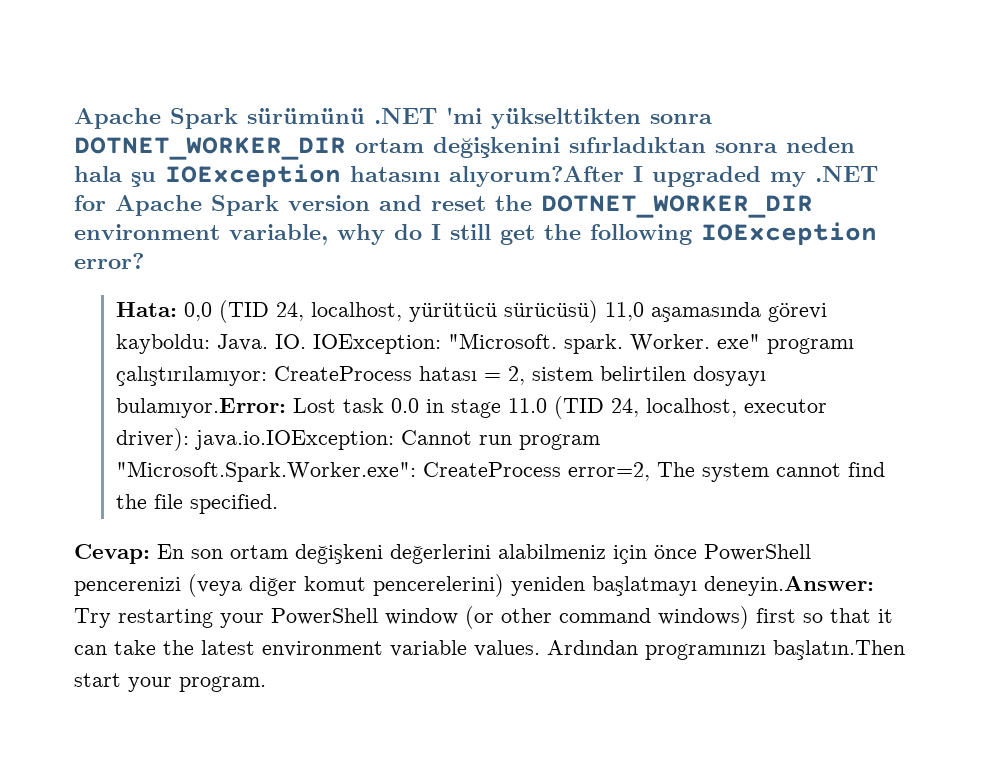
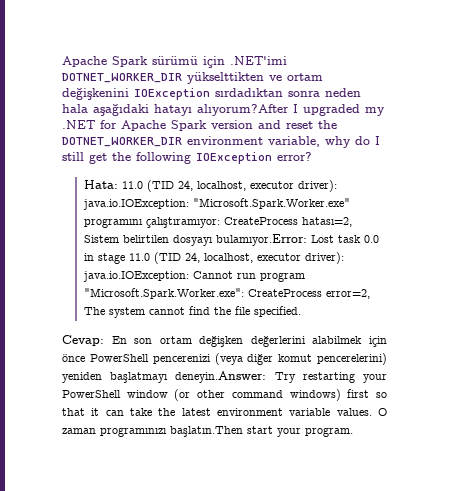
[74,107,712,129] [74,137,855,160] [74,164,440,188] Apache Spark sürümünü .NET 'mi yükselttikten sonra DOTNET_WORKER_DIR ortam değişkenini sıfırladıktan sonra neden hala şu IOException hatasını -> [62,56,287,68] [62,72,323,84] [62,88,361,100] [62,104,192,116] Apache Spark sürümü için .NET'imi DOTNET_WORKER_DIR yükselttikten ve ortam değişkenini IOException sırdadıktan sonra neden hala aşağıdaki hatayı
[184,300,828,323] [116,333,855,354] [116,366,594,386] 0,0 (TID 24, localhost, yürütücü sürücüsü) 11,0 aşamasında görevi kayboldu: Java. IO. IOException: "Microsoft. spark. Worker. exe" programı çalıştırılamıyor: CreateProcess hatası = 2, sistem -> [121,180,337,192] [82,198,350,210] [83,217,352,228] [83,235,119,243] 11.0 (TID 24, localhost, executor driver): java.io.IOException: "Microsoft.Spark.Worker.exe" programını çalıştıramıyor: CreateProcess hatası=2, Sistem
[295,544,606,564] değişkeni değerlerini alabilmeniz -> [199,336,363,347] değişken değerlerini alabilmek
[547,640,638,655] Ardından -> [378,408,387,416] [62,428,96,434] O zaman

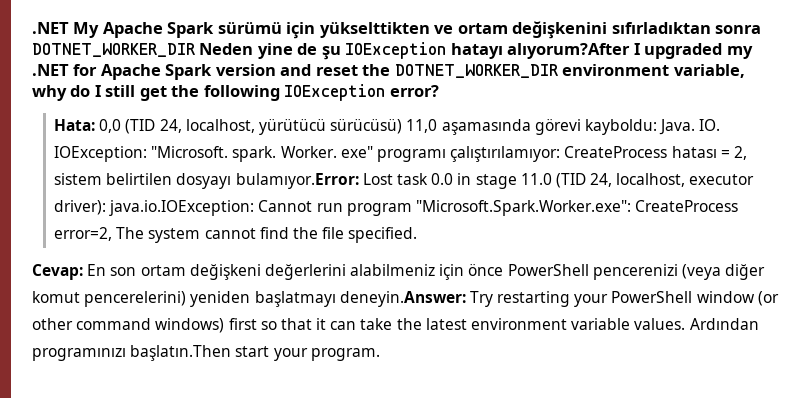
(62, 61) none -> [32,22,100,38] .NET My
[230,56,287,65] [62,73,182,83] .NET'imi DOTNET_WORKER_DIR -> (316, 30) none
[134,88,361,100] [62,104,149,116] IOException sırdadıktan sonra neden hala aşağıdaki -> [611,22,762,34] [32,42,447,60] sıfırladıktan sonra DOTNET_WORKER_DIR Neden yine de şu IOException
[121,180,337,192] [82,198,350,210] [83,217,352,228] [83,235,119,243] 11.0 (TID 24, localhost, executor driver): java.io.IOException: "Microsoft.Spark.Worker.exe" programını çalıştıramıyor: CreateProcess hatası=2, Sistem -> [99,119,721,135] [54,146,747,162] [54,173,103,185] 0,0 (TID 24, localhost, yürütücü sürücüsü) 11,0 aşamasında görevi kayboldu: Java. IO. IOException: "Microsoft. spark. Worker. exe" programı çalıştırılamıyor: CreateProcess hatası = 2, sistem
[199,336,363,347] değişken değerlerini alabilmek -> [189,264,436,280] değişkeni değerlerini alabilmeniz
[378,408,387,416] [62,428,96,434] O zaman -> [689,318,759,330] Ardından

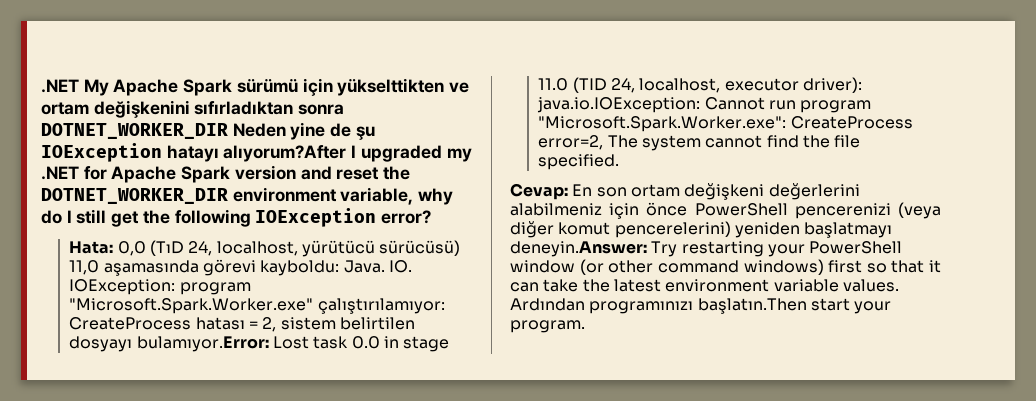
[125,119,156,134] (TID -> [149,240,184,256] (TıD
[151,146,446,162] "Microsoft. spark. Worker. exe" programı -> [179,282,251,295] [69,298,314,314] program "Microsoft.Spark.Worker.exe"

